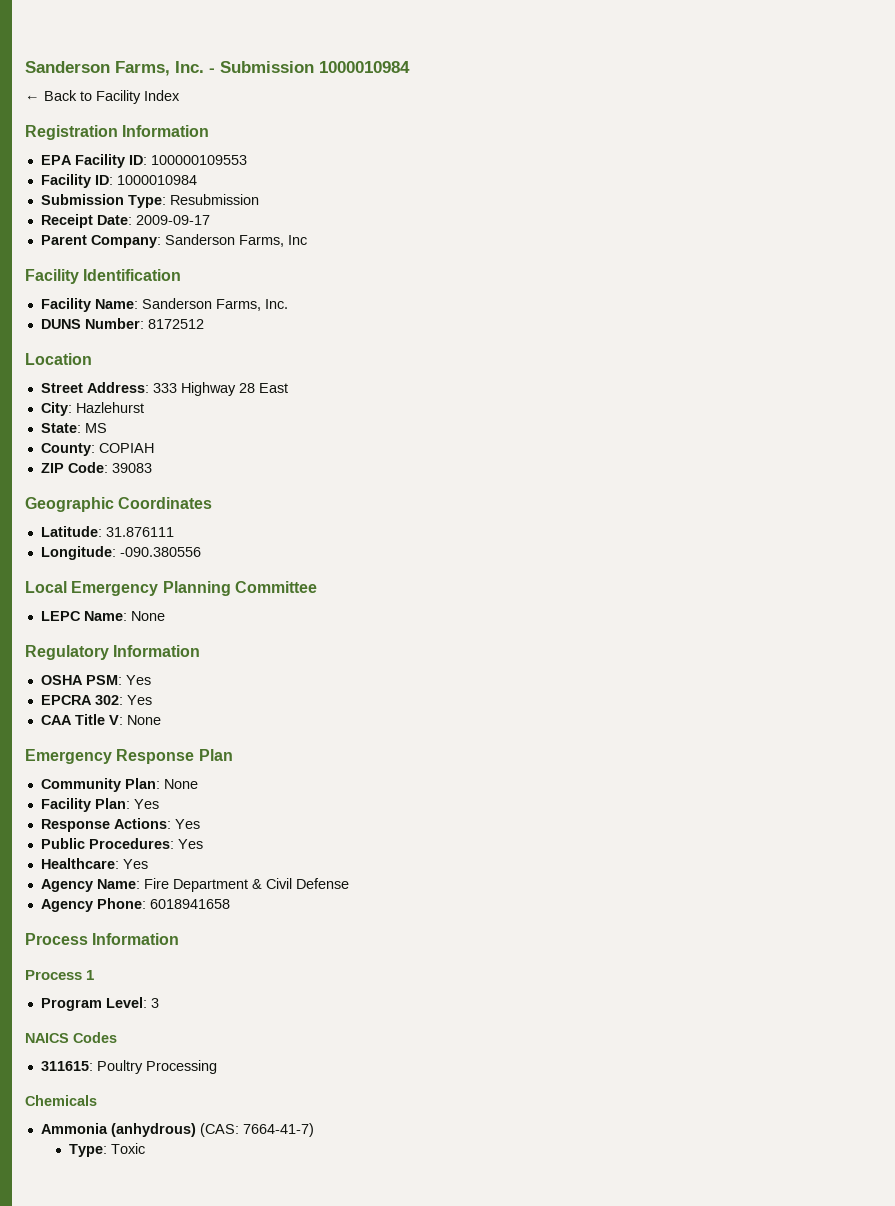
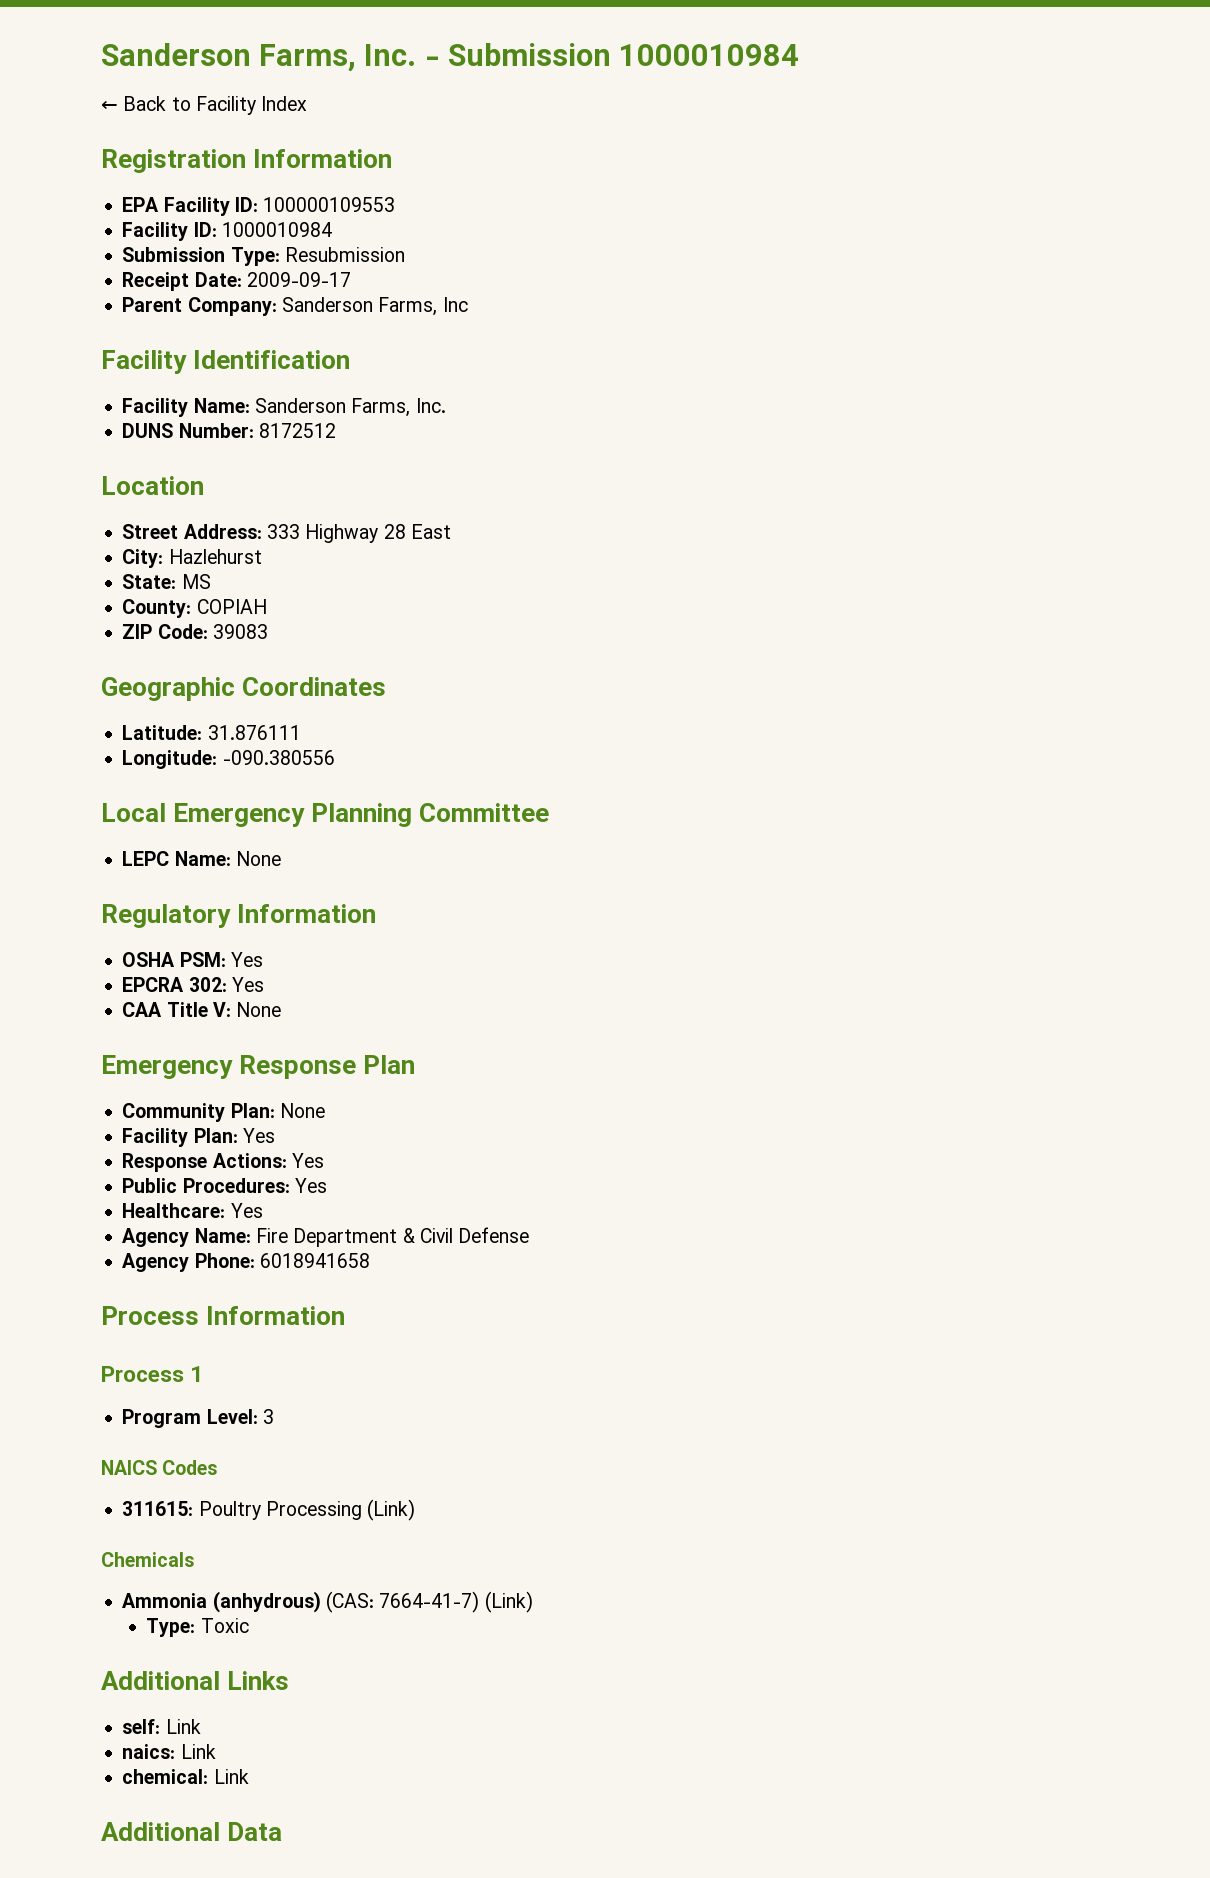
(217, 1067) none -> [367,1499,416,1521] (Link)
(314, 1130) none -> [484,1591,533,1613] (Link)
(145, 1148) none -> [101,1671,290,1690] [122,1719,201,1734] [122,1744,216,1759] [122,1769,249,1784] [101,1822,283,1841] // Additional Links // self: Link // naics: Link // chemical: Link // Additional Data

